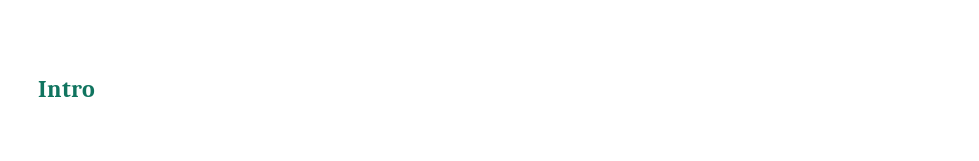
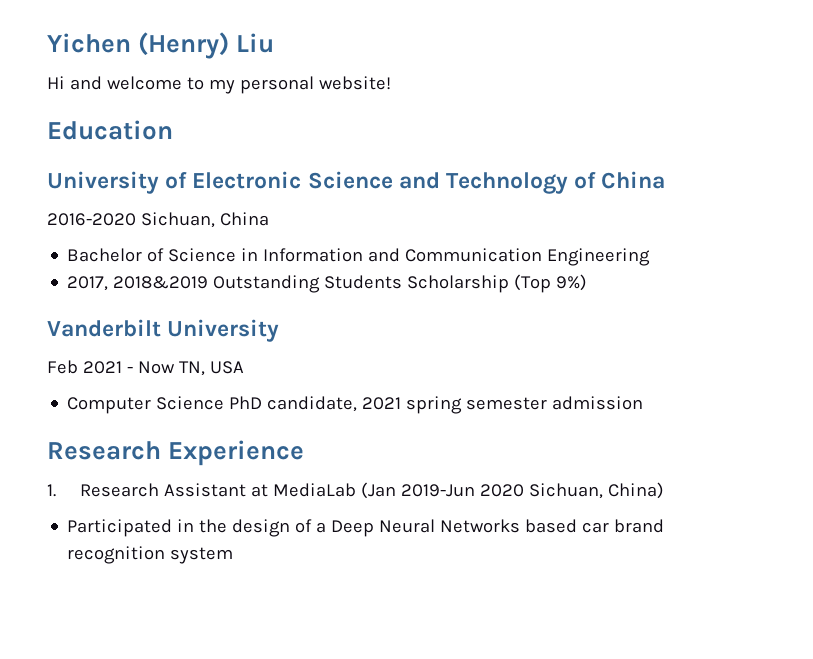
[38,81,95,97] Intro -> [47,32,275,59] [47,76,391,94] [47,120,173,140] [47,171,666,194] [47,212,269,228] [67,248,651,266] [67,274,588,293] [47,319,280,342] [47,360,244,376] [67,396,644,414] [47,440,305,466] [47,482,665,499] [67,519,665,537] [67,546,234,564] Yichen (Henry) Liu // Hi and welcome to my personal website! // Education // University of Electronic Science and Technology of China // 2016-2020 Sichuan, China // Bachelor of Science in Information and Communication Engineering // 2017, 2018&2019 Outstanding Students Scholarship (Top 9%) // Vanderbilt University // Feb 2021 - Now TN, USA // Computer Science PhD candidate, 2021 spring semester admission // Research Experience // 1. Research Assistant at MediaLab (Jan 2019-Jun 2020 Sichuan, China) // Participated in the design of a Deep Neural Networks based car brand recognition system

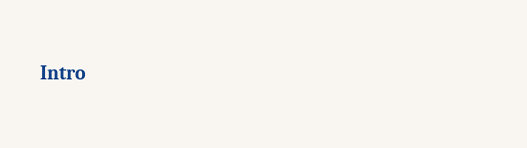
[47,32,275,59] [47,76,391,94] [47,120,173,140] [47,171,666,194] [47,212,269,228] [67,248,651,266] [67,274,588,293] [47,319,280,342] [47,360,244,376] [67,396,644,414] [47,440,305,466] [47,482,665,499] [67,519,665,537] [67,546,234,564] Yichen (Henry) Liu // Hi and welcome to my personal website! // Education // University of Electronic Science and Technology of China // 2016-2020 Sichuan, China // Bachelor of Science in Information and Communication Engineering // 2017, 2018&2019 Outstanding Students Scholarship (Top 9%) // Vanderbilt University // Feb 2021 - Now TN, USA // Computer Science PhD candidate, 2021 spring semester admission // Research Experience // 1. Research Assistant at MediaLab (Jan 2019-Jun 2020 Sichuan, China) // Participated in the design of a Deep Neural Networks based car brand recognition system -> [39,65,87,80] Intro

